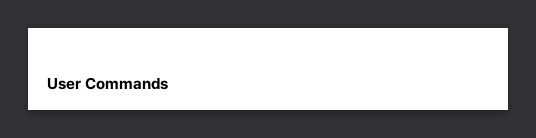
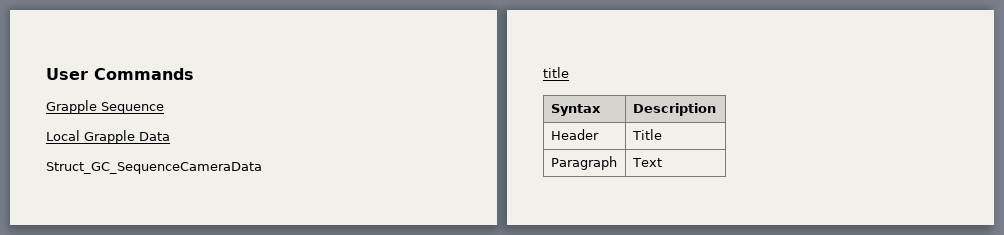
(169, 83) none -> [46,100,164,114] [46,130,170,144] [46,162,262,174] [543,67,569,78] [550,104,601,116] [632,103,716,116] [550,129,599,140] [631,129,662,140] [550,156,617,170] [631,158,662,167] // Grapple Sequence // Local Grapple Data // Struct_GC_SequenceCameraData // title // Syntax | Description // Header | Title // Paragraph | Text

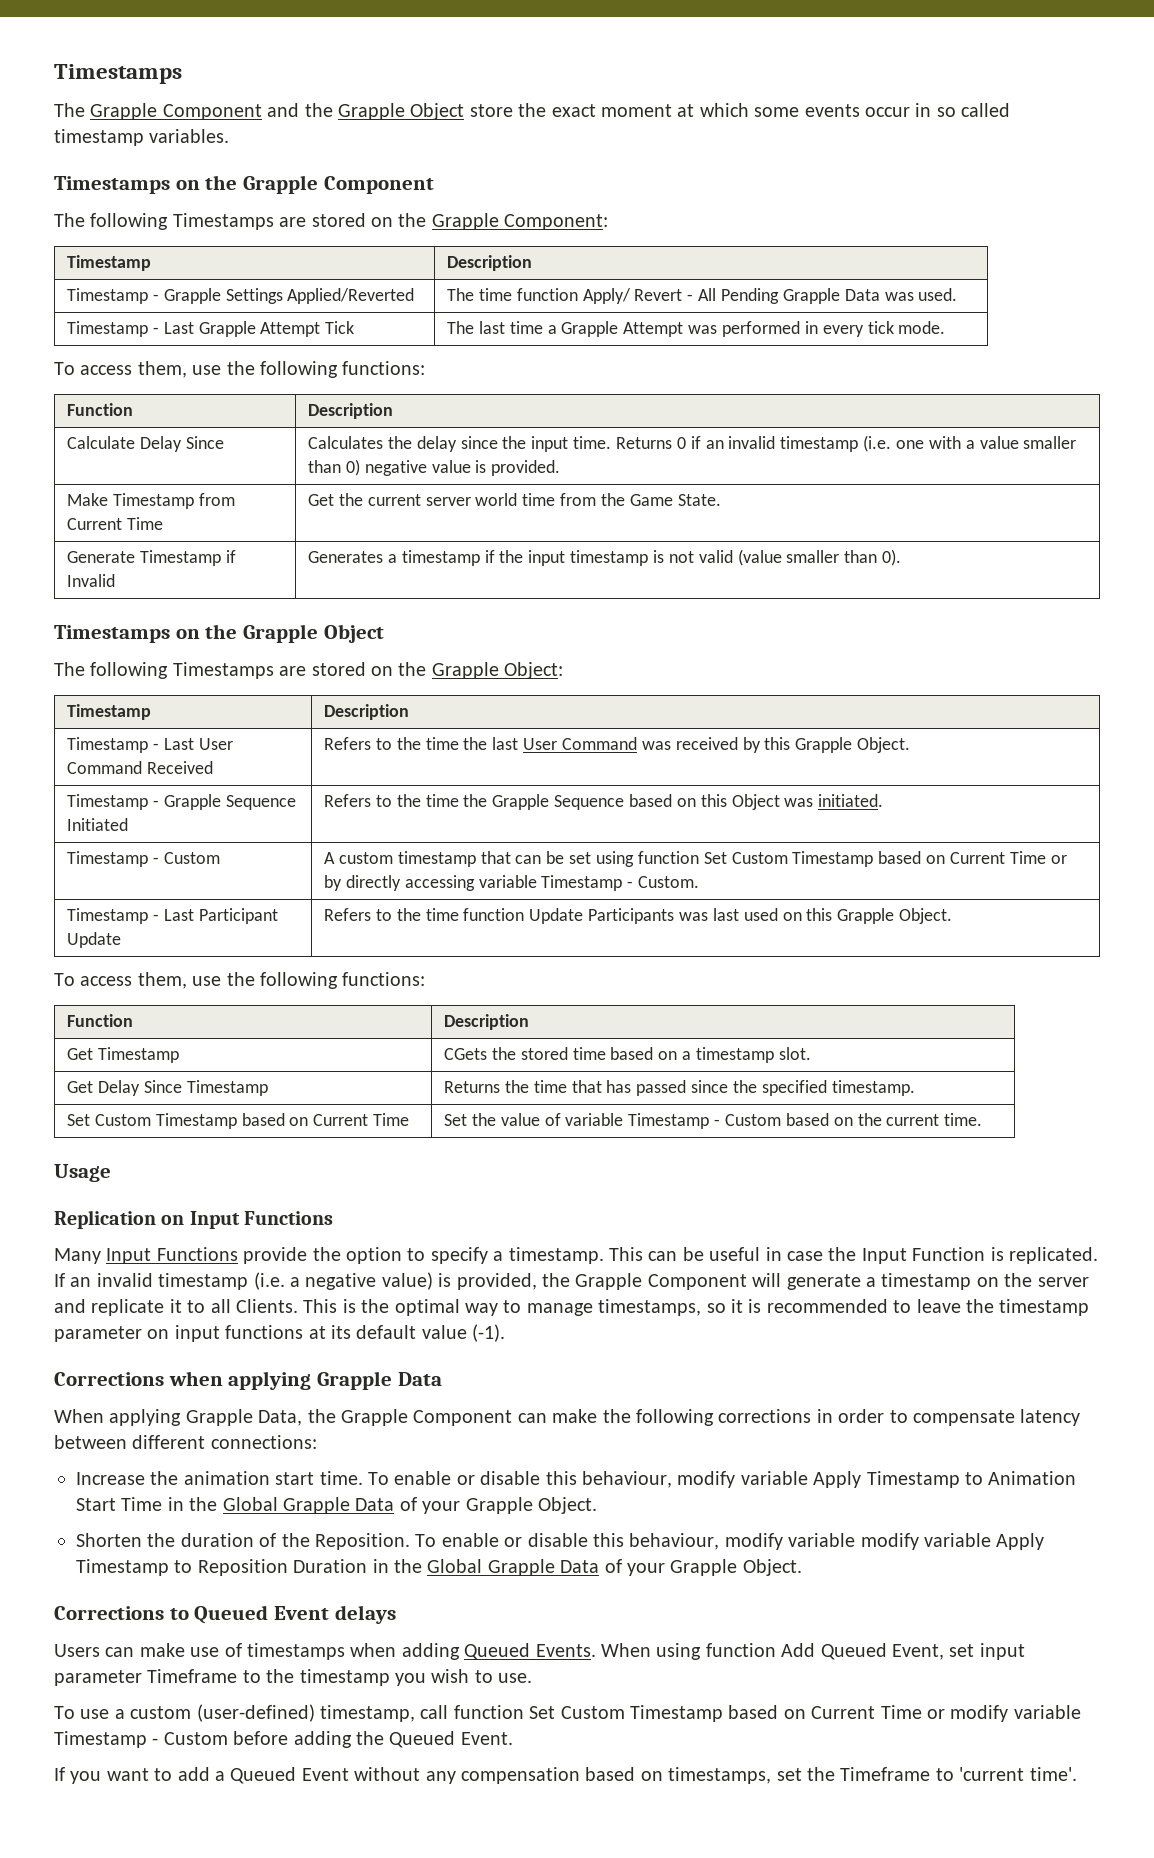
[46,68,194,80] [46,100,164,114] [46,130,170,144] [46,162,262,174] [543,67,569,78] [550,104,601,116] [632,103,716,116] [550,129,599,140] [631,129,662,140] [550,156,617,170] [631,158,662,167] User Commands // Grapple Sequence // Local Grapple Data // Struct_GC_SequenceCameraData // title // Syntax | Description // Header | Title // Paragraph | Text -> [54,64,182,84] [54,103,1011,120] [54,129,230,146] [54,175,434,194] [54,213,609,230] [66,255,151,271] [446,255,532,271] [66,288,415,304] [446,288,958,304] [66,321,355,337] [446,321,946,337] [54,361,426,378] [66,403,133,416] [307,403,393,419] [66,436,224,452] [307,435,1077,452] [307,459,561,476] [66,493,235,509] [66,517,163,530] [307,493,721,506] [66,550,236,566] [66,574,115,587] [307,549,902,566] [54,624,384,643] [54,662,564,679] [66,704,151,720] [323,704,409,720] [66,737,233,753] [66,761,213,774] [323,737,911,753] [66,794,296,810] [66,818,128,831] [323,794,884,810] [66,851,220,867] [323,851,1067,867] [323,875,700,891] [66,908,278,924] [66,932,121,948] [323,908,953,924] [54,972,426,989] [66,1014,133,1027] [443,1014,529,1030] [66,1047,179,1063] [443,1047,811,1063] [66,1080,268,1096] [443,1080,915,1096] [66,1113,410,1129] [443,1113,983,1129] [54,1164,111,1182] [54,1210,334,1229] [54,1247,1098,1264] [54,1272,1089,1290] [54,1299,1090,1316] [54,1324,506,1342] [54,1371,442,1390] [54,1409,1081,1426] [54,1435,317,1449] [76,1471,1077,1488] [76,1497,597,1514] [76,1533,1045,1550] [76,1559,802,1576] [54,1605,396,1624] [54,1643,1025,1660] [54,1669,533,1686] [54,1704,1081,1722] [54,1731,513,1748] [54,1767,1077,1784] Timestamps // The Grapple Component and the Grapple Object store the exact moment at which some events occur in so called timestamp variables. // Timestamps on the Grapple Component // The following Timestamps are stored on the Grapple Component: // Timestamp | Description // Timestamp - Grapple Settings Applied/Reverted | The time function Apply/ Revert - All Pending Grapple Data was used. // Timestamp - Last Grapple Attempt Tick | The last time a Grapple Attempt was performed in every tick mode. // To access them, use the following functions: // Function | Description // Calculate Delay Since | Calculates the delay since the input time. Returns 0 if an invalid timestamp (i.e. one with a value smaller than 0) negative value is provided. // Make Timestamp from Current Time | Get the current server world time from the Game State. // Generate Timestamp if Invalid | Generates a timestamp if the input timestamp is not valid (value smaller than 0). // Timestamps on the Grapple Object // The following Timestamps are stored on the Grapple Object: // Timestamp | Description // Timestamp - Last User Command Received | Refers to the time the last User Command was received by this Grapple Object. // Timestamp - Grapple Sequence Initiated | Refers to the time the Grapple Sequence based on this Object was initiated. // Timestamp - Custom | A custom timestamp that can be set using function Set Custom Timestamp based on Current Time or by directly accessing variable Timestamp - Custom. // Timestamp - Last Participant Update | Refers to the time function Update Participants was last used on this Grapple Object. // To access them, use the following functions: // Function | Description // Get Timestamp | CGets the stored time based on a timestamp slot. // Get Delay Since Timestamp | Returns the time that has passed since the specified timestamp. // Set Custom Timestamp based on Current Time | Set the value of variable Timestamp - Custom based on the current time. // Usage // Replication on Input Functions // Many Input Functions provide the option to specify a timestamp. This can be useful in case the Input Function is replicated. If an invalid timestamp (i.e. a negative value) is provided, the Grapple Component will generate a timestamp on the server and replicate it to all Clients. This is the optimal way to manage timestamps, so it is recommended to leave the timestamp parameter on input functions at its default value (-1). // Corrections when applying Grapple Data // When applying Grapple Data, the Grapple Component can make the following corrections in order to compensate latency between different connections: // Increase the animation start time. To enable or disable this behaviour, modify variable Apply Timestamp to Animation Start Time in the Global Grapple Data of your Grapple Object. // Shorten the duration of the Reposition. To enable or disable this behaviour, modify variable modify variable Apply Timestamp to Reposition Duration in the Global Grapple Data of your Grapple Object. // Corrections to Queued Event delays // Users can make use of timestamps when adding Queued Events. When using function Add Queued Event, set input parameter Timeframe to the timestamp you wish to use. // To use a custom (user-defined) timestamp, call function Set Custom Timestamp based on Current Time or modify variable Timestamp - Custom before adding the Queued Event. // If you want to add a Queued Event without any compensation based on timestamps, set the Timeframe to 'current time'.

